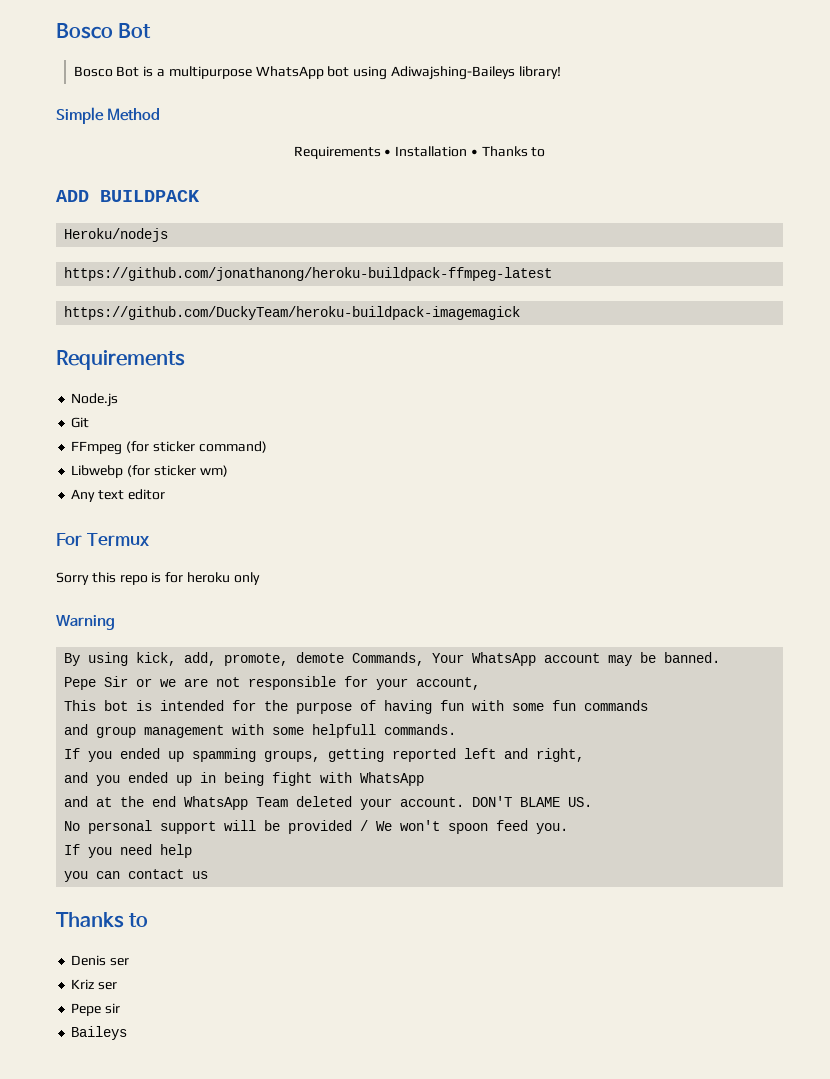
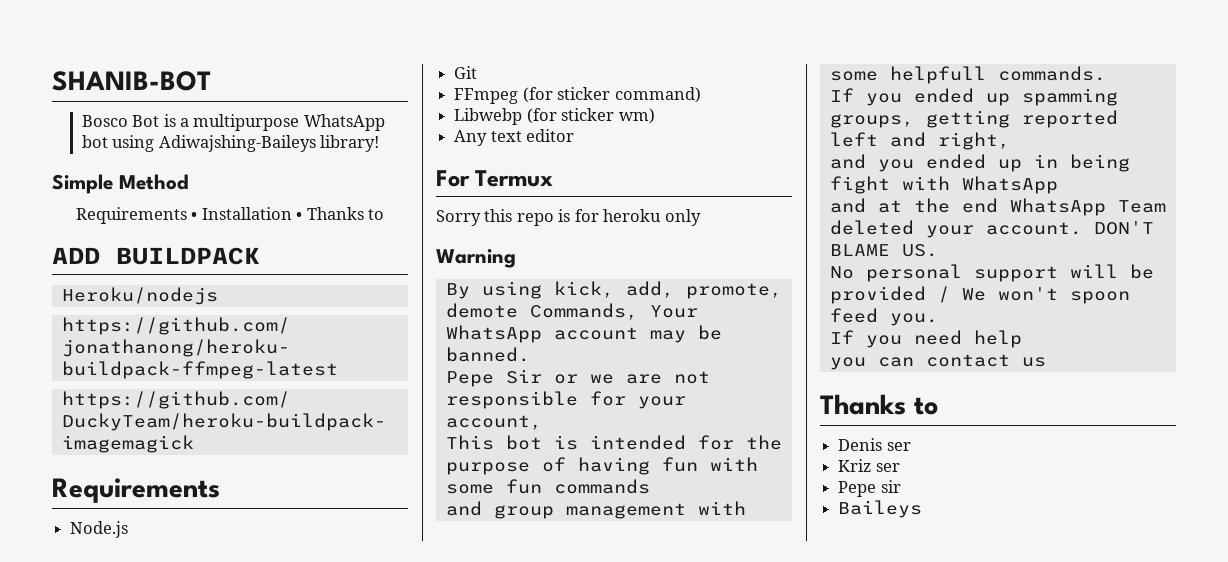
[56,23,152,39] Bosco Bot -> [52,71,211,91] SHANIB-BOT

